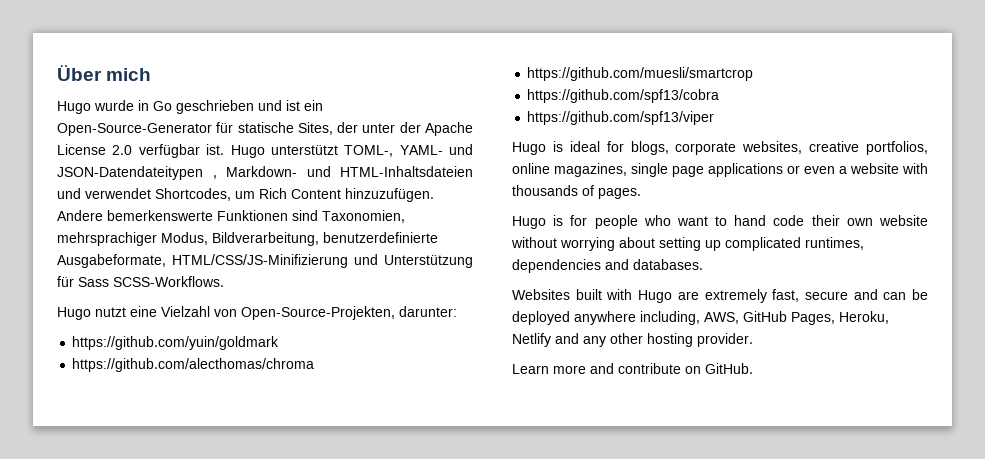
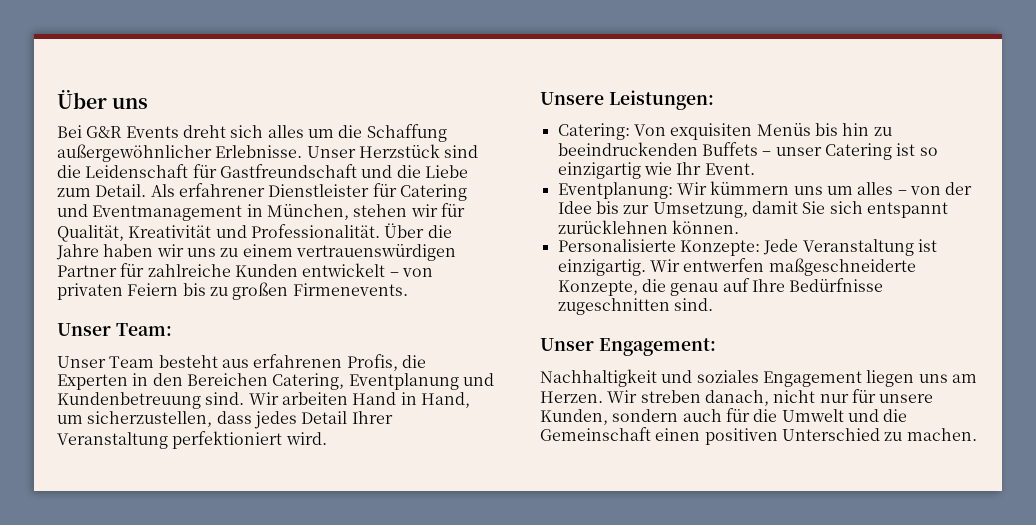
[57,65,152,81] [57,100,323,114] [57,122,473,136] [57,144,473,158] [57,166,473,180] [57,188,434,202] [57,210,405,223] [57,232,438,246] [57,254,473,268] [57,276,224,287] [57,306,457,320] [72,336,280,350] [72,358,315,372] [527,67,754,81] [527,89,720,103] [527,111,715,125] [512,141,928,155] [512,163,928,177] [512,185,641,199] [512,215,928,229] [511,237,864,251] [512,259,703,273] [512,289,928,303] [512,311,889,325] [512,333,753,347] [512,363,753,374] Über mich // Hugo wurde in Go geschrieben und ist ein Open-Source-Generator für statische Sites, der unter der Apache License 2.0 verfügbar ist. Hugo unterstützt TOML-, YAML- und JSON-Datendateitypen , Markdown- und HTML-Inhaltsdateien und verwendet Shortcodes, um Rich Content hinzuzufügen. Andere bemerkenswerte Funktionen sind Taxonomien, mehrsprachiger Modus, Bildverarbeitung, benutzerdefinierte Ausgabeformate, HTML/CSS/JS-Minifizierung und Unterstützung für Sass SCSS-Workflows. // Hugo nutzt eine Vielzahl von Open-Source-Projekten, darunter: // https://github.com/yuin/goldmark // https://github.com/alecthomas/chroma // https://github.com/muesli/smartcrop // https://github.com/spf13/cobra // https://github.com/spf13/viper // Hugo is ideal for blogs, corporate websites, creative portfolios, online magazines, single page applications or even a website with thousands of pages. // Hugo is for people who want to hand code their own website without worrying about setting up complicated runtimes, dependencies and databases. // Websites built with Hugo are extremely fast, secure and can be deployed anywhere including, AWS, GitHub Pages, Heroku, Netlify and any other hosting provider. // Learn more and contribute on GitHub. -> [57,90,149,109] [57,124,447,142] [57,144,479,162] [57,164,468,178] [57,183,467,201] [57,203,465,221] [57,223,452,242] [56,244,456,261] [57,263,433,277] [57,282,408,300] [57,323,172,336] [57,354,426,371] [57,373,494,390] [57,392,470,409] [57,411,393,429] [57,431,327,449] [540,90,714,110] [557,123,892,140] [557,142,938,160] [557,162,755,179] [557,181,973,199] [557,201,948,218] [557,220,739,234] [557,239,937,256] [557,258,916,276] [557,278,884,296] [557,298,713,315] [540,338,716,356] [540,369,977,387] [540,389,934,406] [540,408,908,425] [540,427,977,445] Über uns // Bei G&R Events dreht sich alles um die Schaffung außergewöhnlicher Erlebnisse. Unser Herzstück sind die Leidenschaft für Gastfreundschaft und die Liebe zum Detail. Als erfahrener Dienstleister für Catering und Eventmanagement in München, stehen wir für Qualität, Kreativität und Professionalität. Über die Jahre haben wir uns zu einem vertrauenswürdigen Partner für zahlreiche Kunden entwickelt – von privaten Feiern bis zu großen Firmenevents. // Unser Team: // Unser Team besteht aus erfahrenen Profis, die Experten in den Bereichen Catering, Eventplanung und Kundenbetreuung sind. Wir arbeiten Hand in Hand, um sicherzustellen, dass jedes Detail Ihrer Veranstaltung perfektioniert wird. // Unsere Leistungen: // Catering: Von exquisiten Menüs bis hin zu beeindruckenden Buffets – unser Catering ist so einzigartig wie Ihr Event. // Eventplanung: Wir kümmern uns um alles – von der Idee bis zur Umsetzung, damit Sie sich entspannt zurücklehnen können. // Personalisierte Konzepte: Jede Veranstaltung ist einzigartig. Wir entwerfen maßgeschneiderte Konzepte, die genau auf Ihre Bedürfnisse zugeschnitten sind. // Unser Engagement: // Nachhaltigkeit und soziales Engagement liegen uns am Herzen. Wir streben danach, nicht nur für unsere Kunden, sondern auch für die Umwelt und die Gemeinschaft einen positiven Unterschied zu machen.

